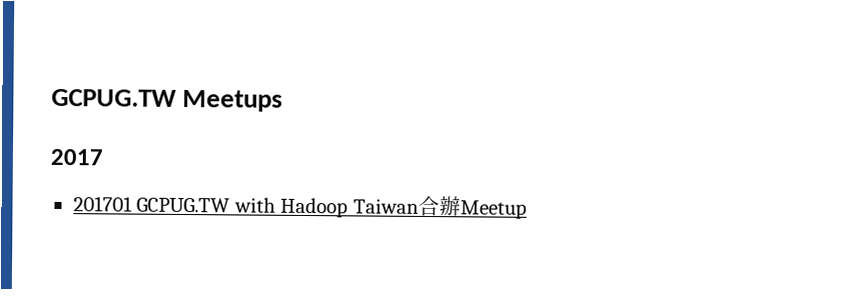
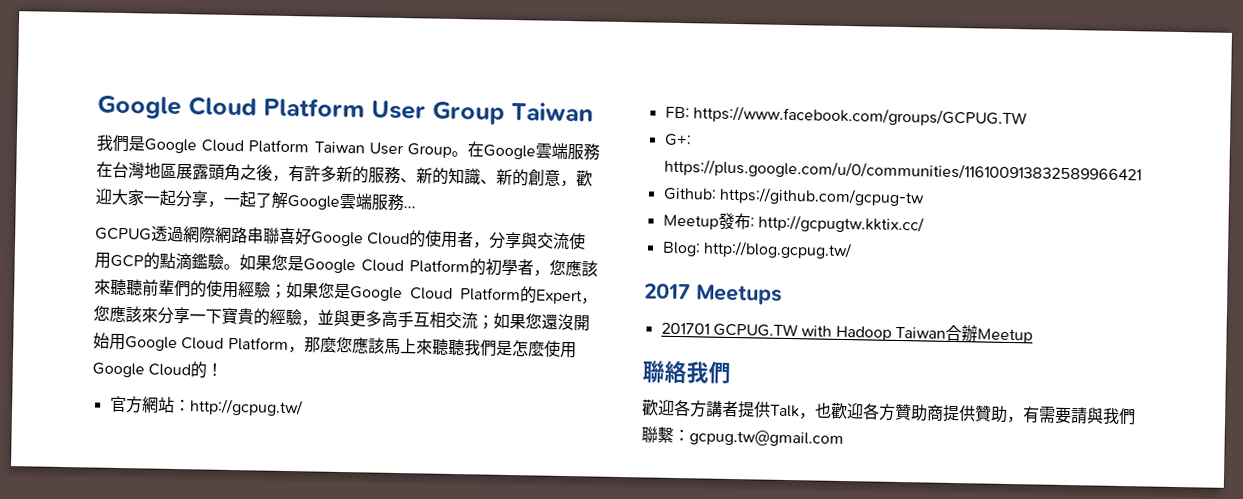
[51,88,284,112] GCPUG.TW Meetups -> [97,95,594,125] [96,134,600,161] [96,161,593,188] [95,188,416,212] [95,225,587,251] [94,252,598,277] [94,278,598,305] [93,305,590,332] [93,332,577,359] [92,361,224,379] [108,395,303,417] [664,105,1027,128] [663,133,692,147] [663,158,1142,184] [662,186,925,207] [662,212,924,234] [661,240,852,260] Google Cloud Platform User Group Taiwan // 我們是Google Cloud Platform Taiwan User Group。在Google雲端服務在台灣地區展露頭角之後，有許多新的服務、新的知識、新的創意，歡迎大家一起分享，一起了解Google雲端服務... // GCPUG透過網際網路串聯喜好Google Cloud的使用者，分享與交流使用GCP的點滴鑑驗。如果您是Google Cloud Platform的初學者，您應該來聽聽前輩們的使用經驗；如果您是Google Cloud Platform的Expert，您應該來分享一下寶貴的經驗，並與更多高手互相交流；如果您還沒開始用Google Cloud Platform，那麼您應該馬上來聽聽我們是怎麼使用Google Cloud的！ // 官方網站：http://gcpug.tw/ // FB: https://www.facebook.com/groups/GCPUG.TW // G+: https://plus.google.com/u/0/communities/116100913832589966421 // Github: https://github.com/gcpug-tw // Meetup發布: http://gcpugtw.kktix.cc/ // Blog: http://blog.gcpug.tw/
(103, 157) none -> [696,284,782,305] Meetups
(527, 209) none -> [642,360,731,384] [642,399,1136,426] [641,426,844,448] // 聯絡我們 // 歡迎各方講者提供Talk，也歡迎各方贊助商提供贊助，有需要請與我們聯繫：gcpug.tw@gmail.com

